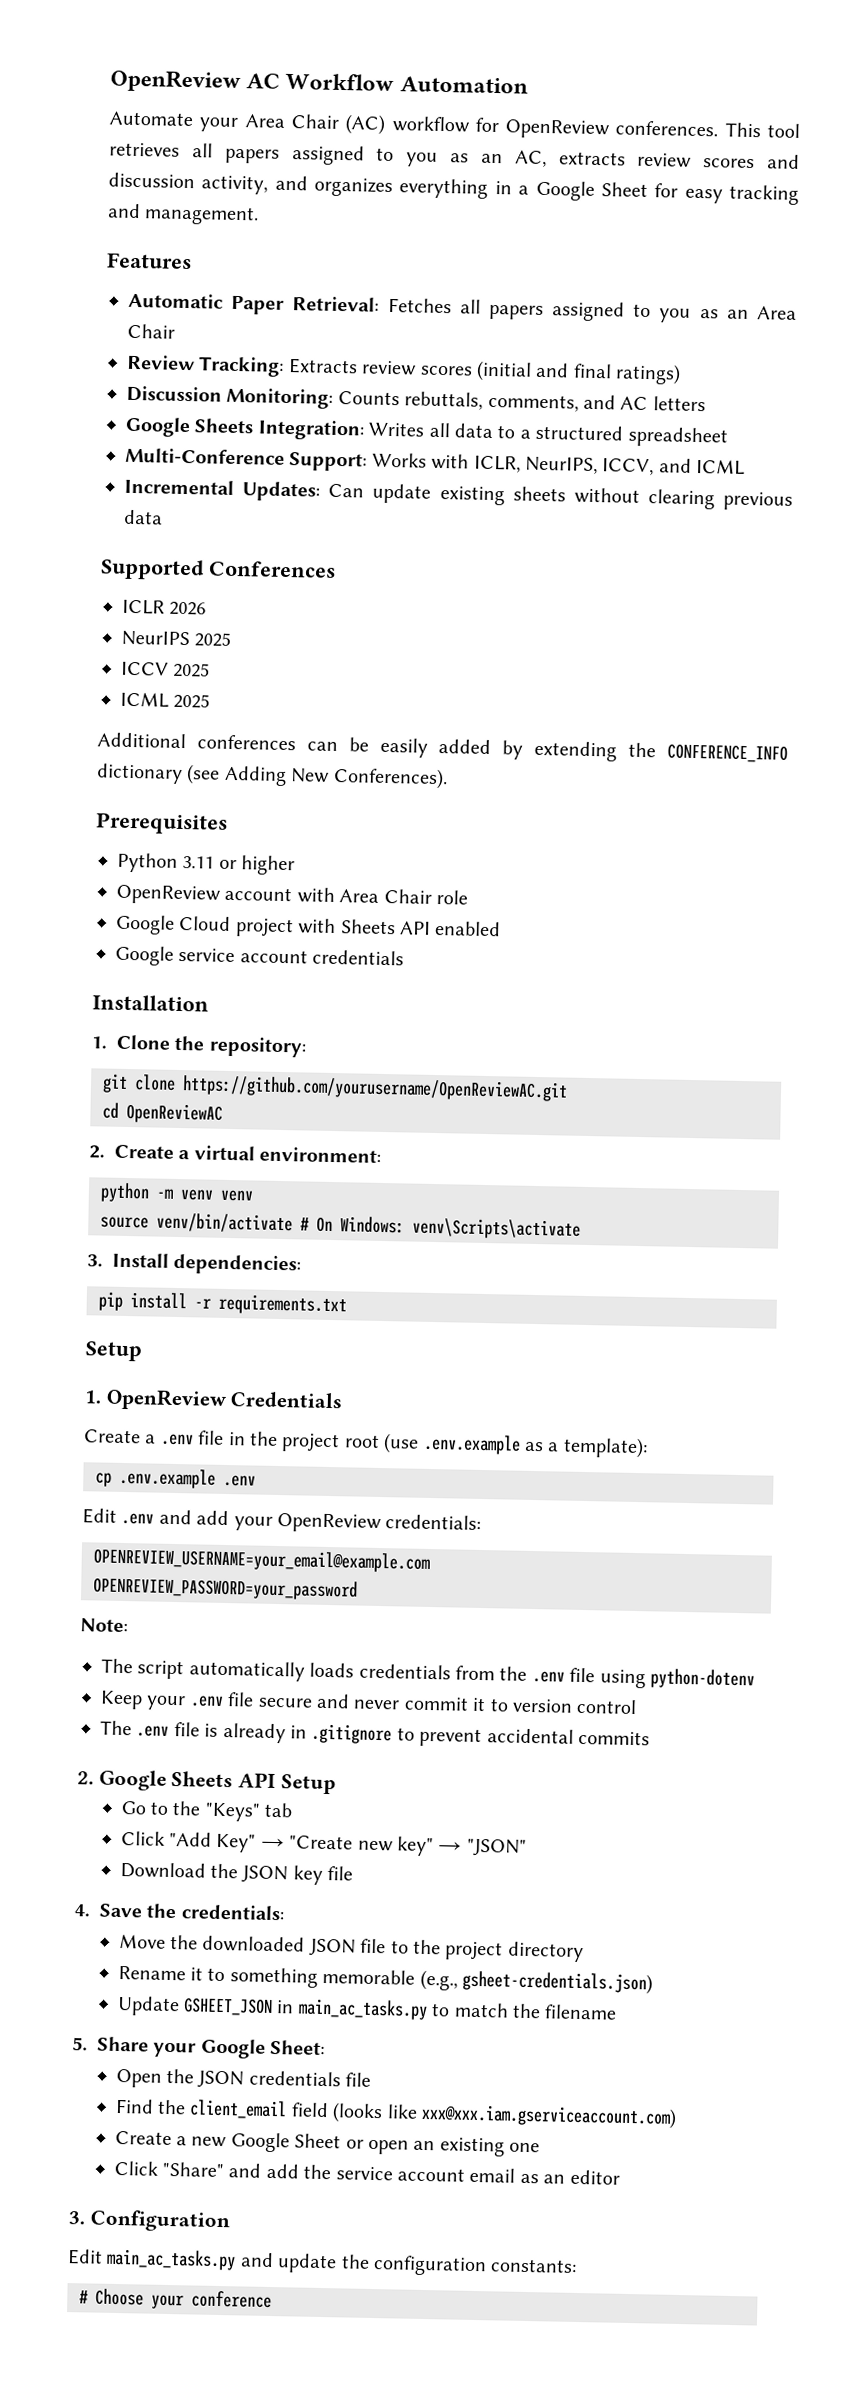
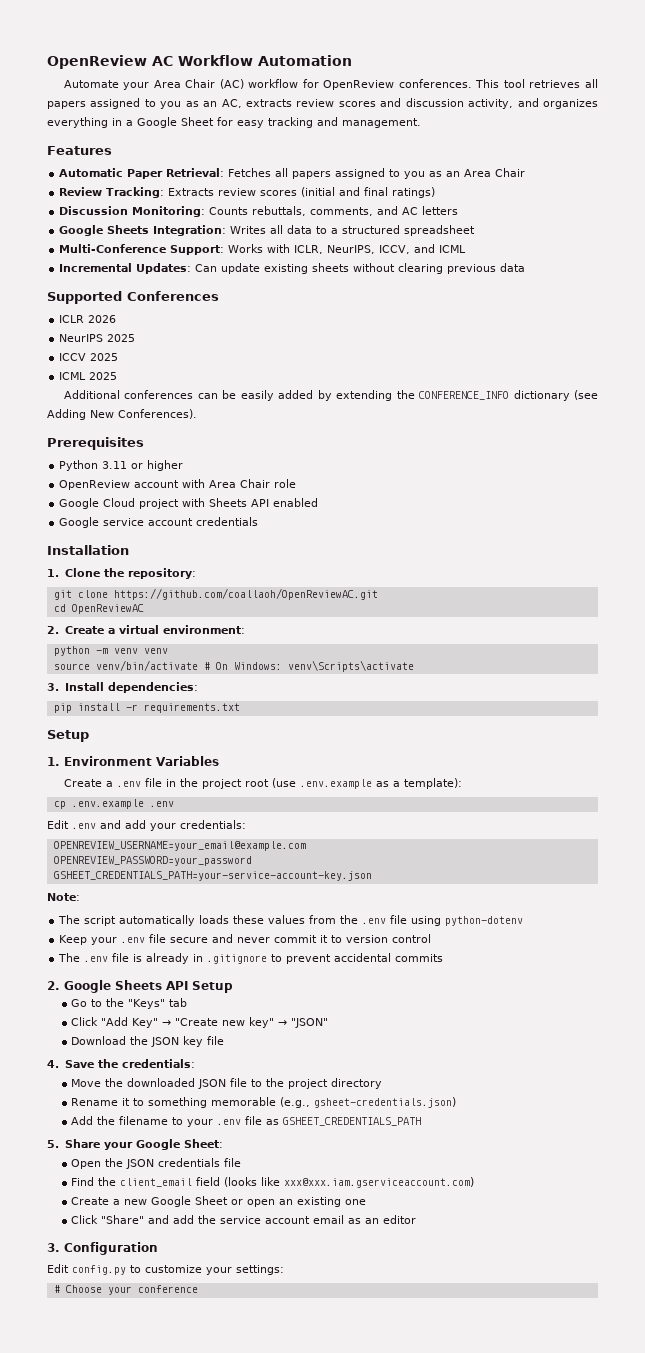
[182,1075,568,1102] https://github.com/yourusername/OpenReviewAC.git -> [113,588,378,600] https://github.com/coallaoh/OpenReviewAC.git
[105,1388,344,1411] OpenReview Credentials -> [64,756,219,766] Environment Variables
[277,1513,382,1534] OpenReview -> (176, 827) none
(358, 1588) none -> [53,871,372,881] // GSHEET_CREDENTIALS_PATH=your-service-account-key.json
[358,1663,451,1680] credentials -> [233,915,306,924] these values
[116,1995,618,2021] Update GSHEET_JSON in main_ac_tasks.py to match the filename -> [71,1116,422,1127] Add the filename to your .env file as GSHEET_CREDENTIALS_PATH
[106,2248,578,2277] main_ac_tasks.py and update the configuration constants: -> [72,1265,284,1275] config.py to customize your settings:

